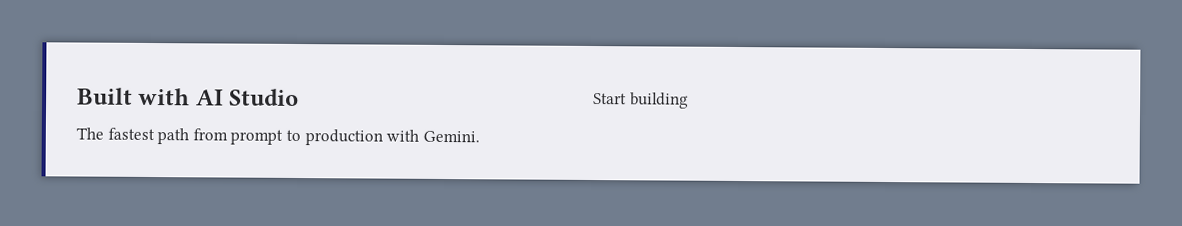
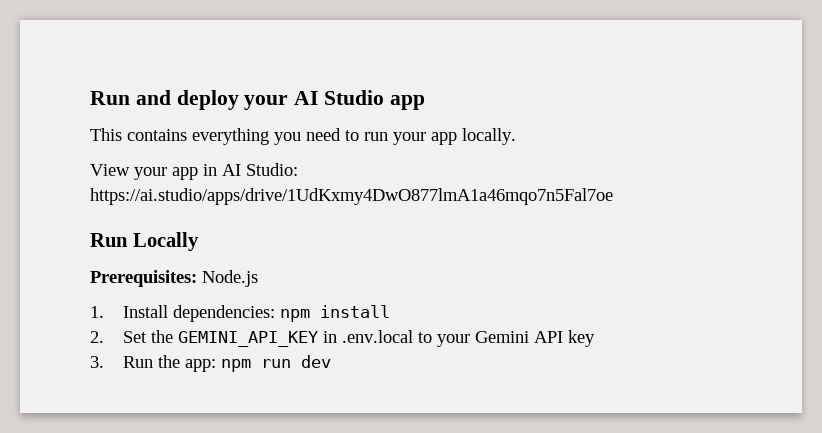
[77,87,300,107] [76,127,480,146] [593,92,689,109] Built with AI Studio // The fastest path from prompt to production with Gemini. // Start building -> [90,90,425,110] [90,128,516,145] [90,163,298,180] [90,188,613,205] [90,232,199,251] [90,270,258,287] [90,305,391,322] [90,330,596,347] [90,355,332,372] Run and deploy your AI Studio app // This contains everything you need to run your app locally. // View your app in AI Studio: https://ai.studio/apps/drive/1UdKxmy4DwO877lmA1a46mqo7n5Fal7oe // Run Locally // Prerequisites: Node.js // 1. Install dependencies: npm install // 2. Set the GEMINI_API_KEY in .env.local to your Gemini API key // 3. Run the app: npm run dev

